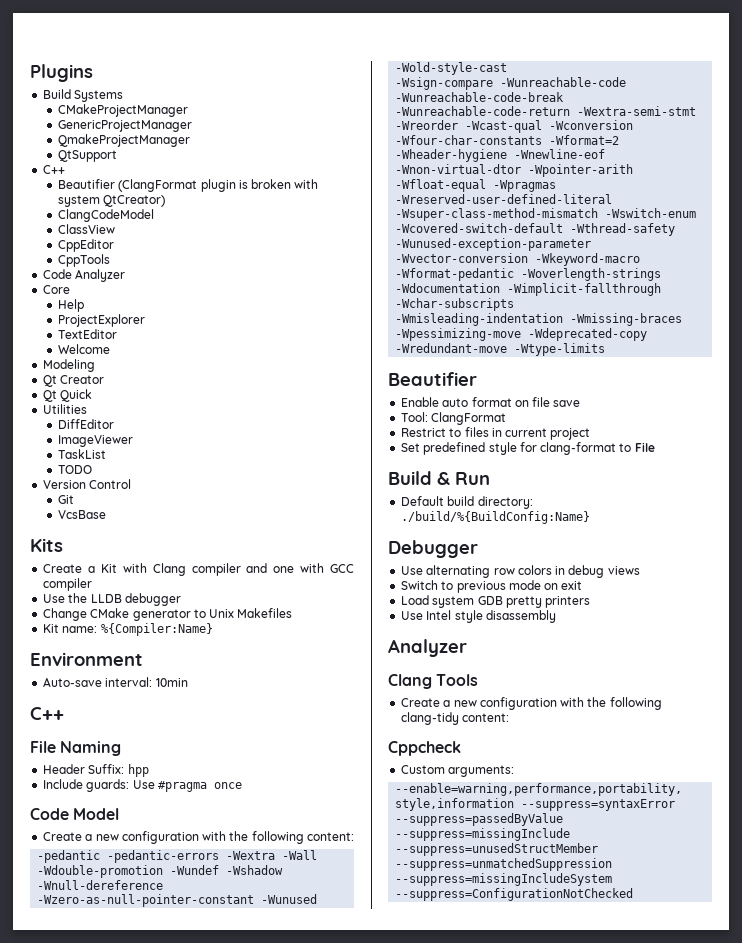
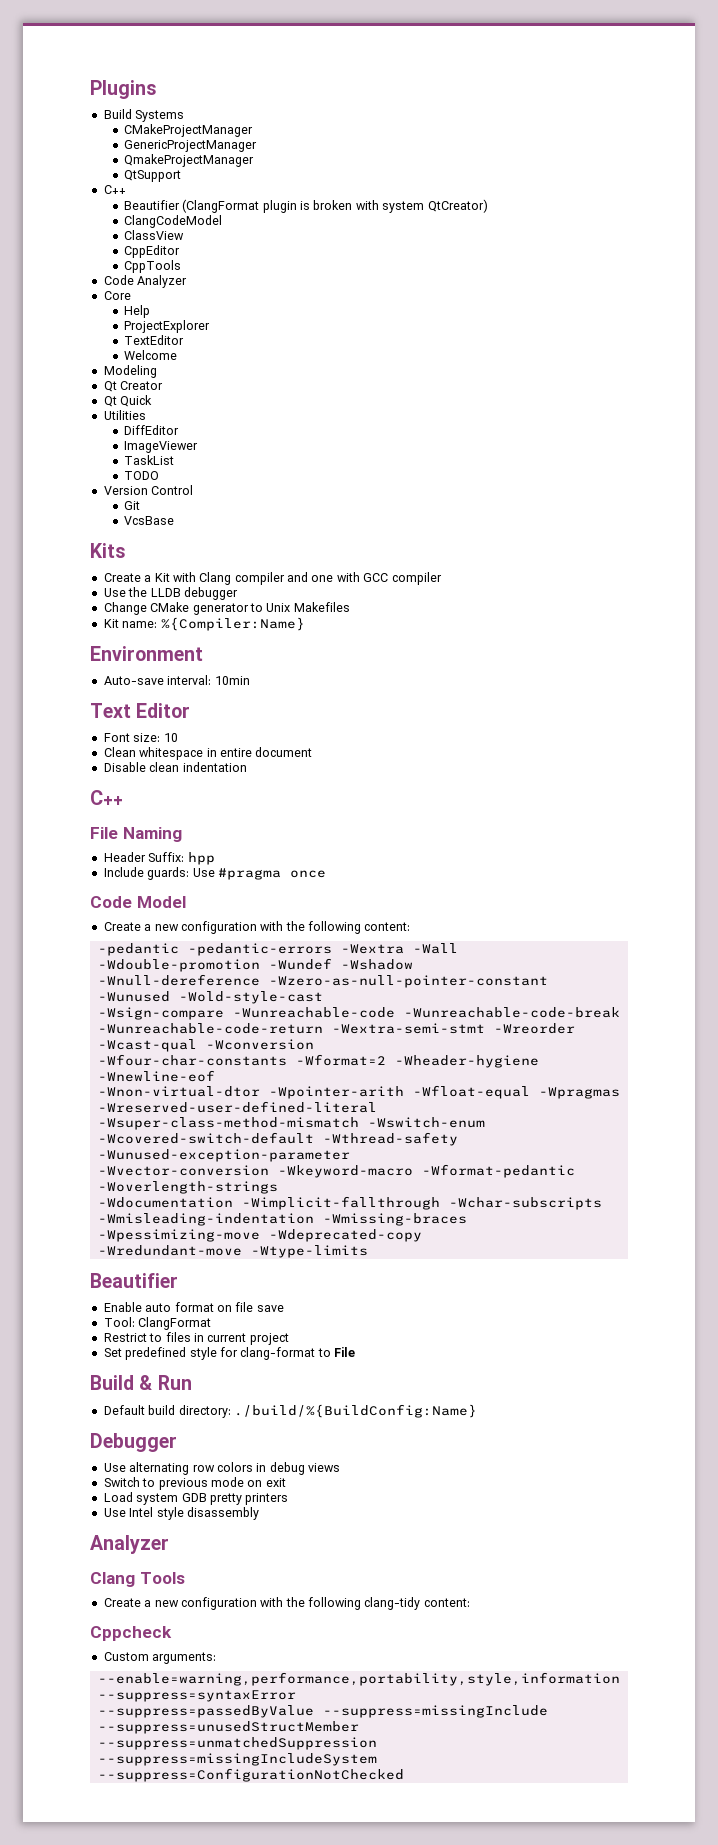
(188, 682) none -> [90,703,191,718] [103,733,178,742] [103,747,313,760] [103,762,247,772] // Text Editor // Font size: 10 // Clean whitespace in entire document // Disable clean indentation

